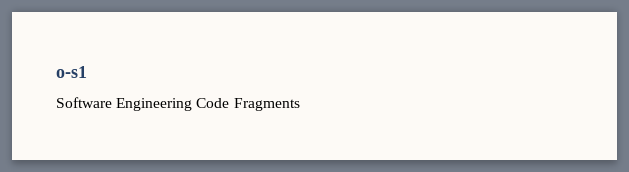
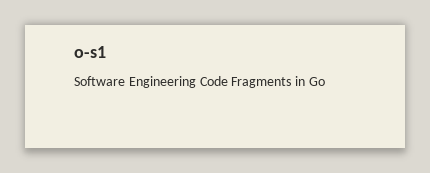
(300, 104) none -> [295,76,325,86] in Go

